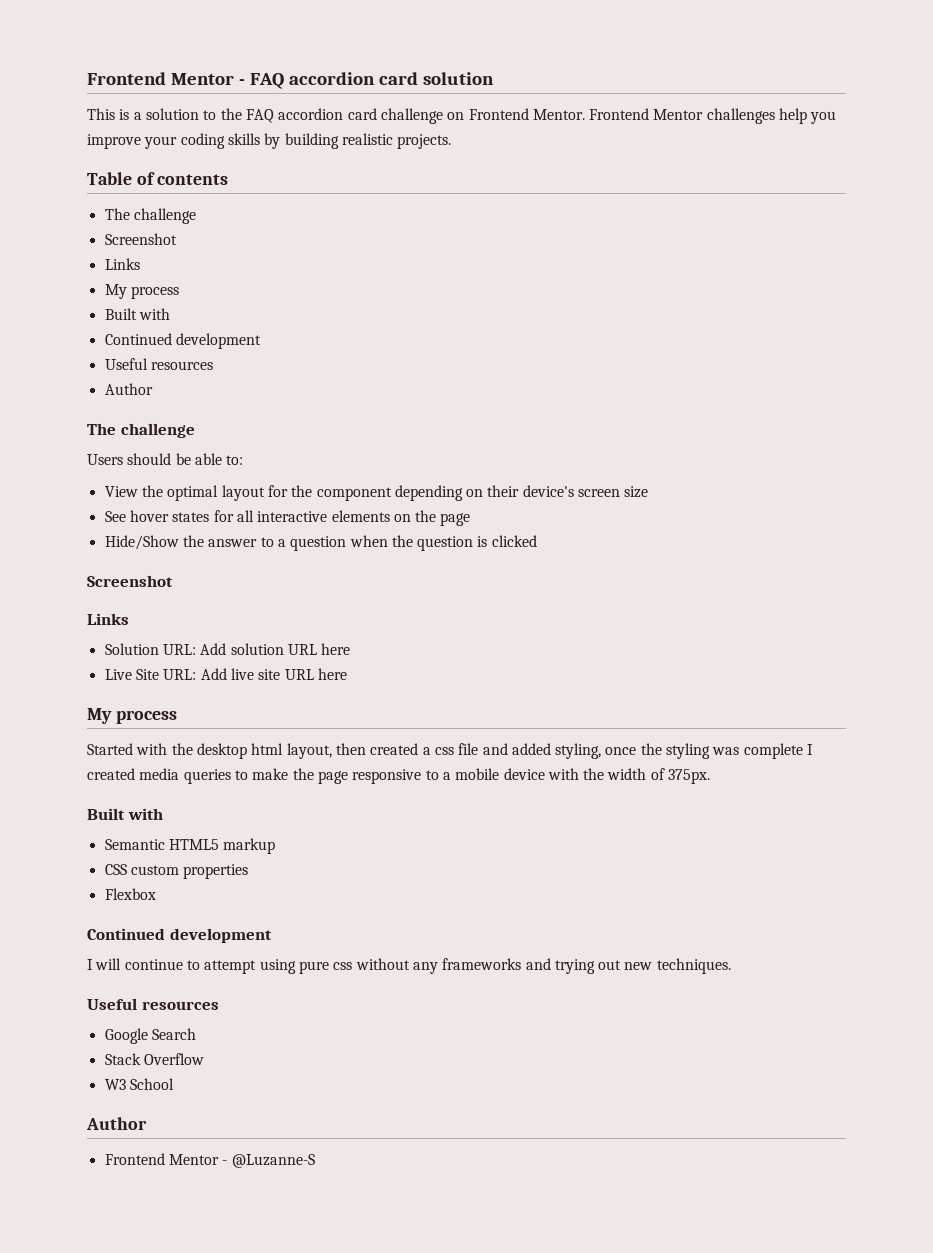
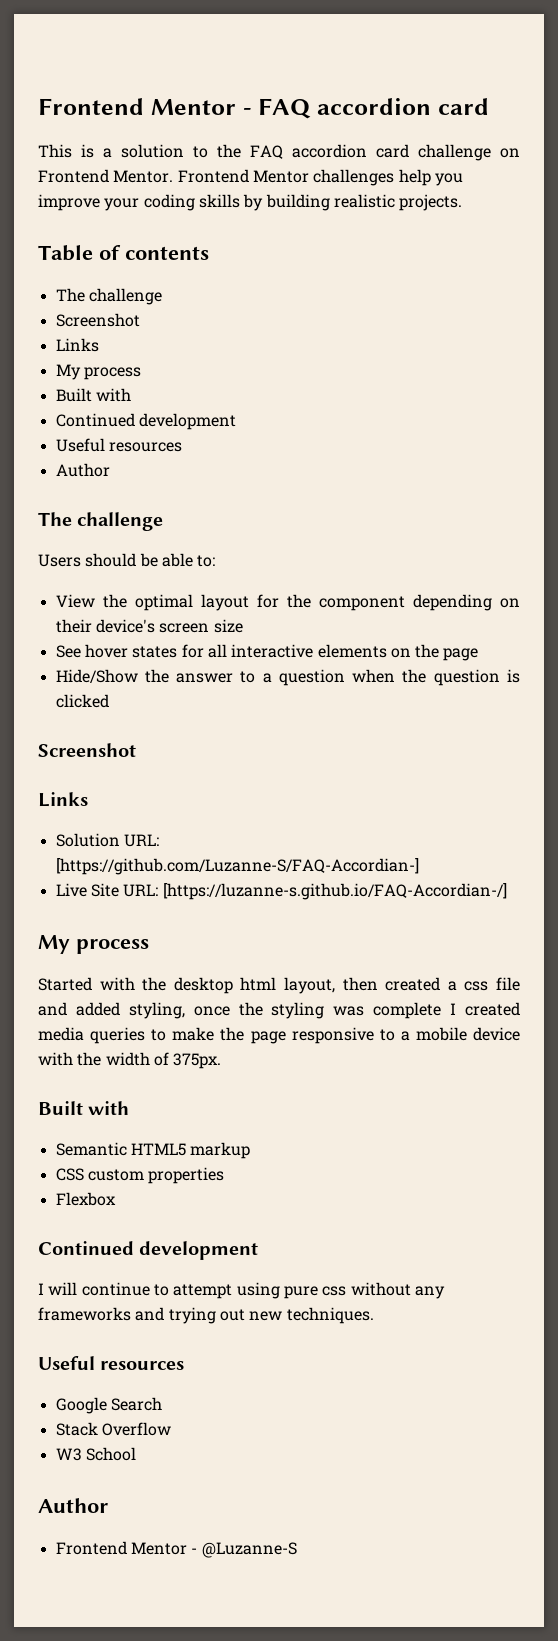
[422,72,494,85] solution -> (489, 106) none
[200,643,351,655] Add solution URL here -> [55,858,419,875] [https://github.com/Luzanne-S/FAQ-Accordian-]
[200,668,347,680] Add live site URL here -> [162,883,507,900] [https://luzanne-s.github.io/FAQ-Accordian-/]

